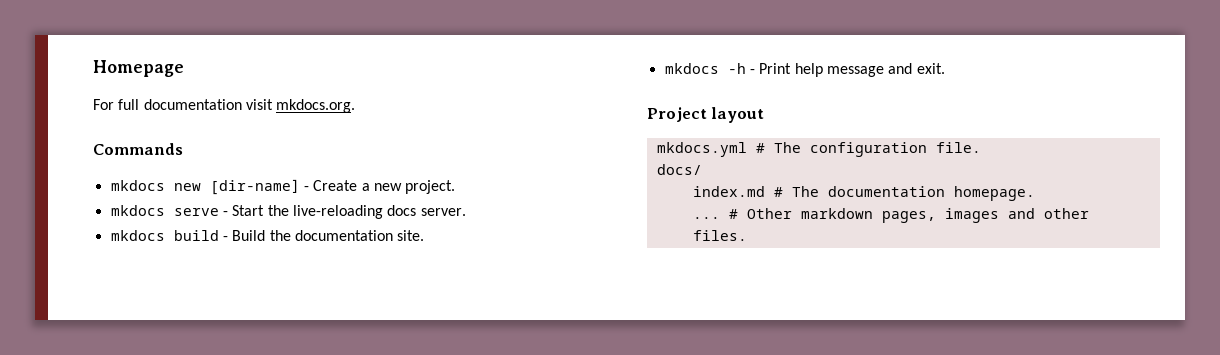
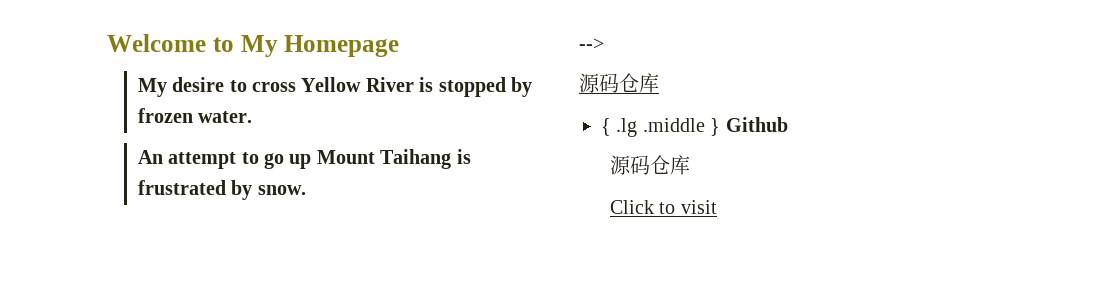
[93,60,184,77] [93,99,356,113] [93,143,183,155] [110,179,456,195] [110,205,466,219] [110,230,425,241] [664,63,945,77] [647,107,765,123] [656,142,981,157] [656,164,702,175] [692,186,1035,201] [692,208,1089,223] [692,230,747,241] Homepage // For full documentation visit mkdocs.org. // Commands // mkdocs new [dir-name] - Create a new project. // mkdocs serve - Start the live-reloading docs server. // mkdocs build - Build the documentation site. // mkdocs -h - Print help message and exit. // Project layout // mkdocs.yml # The configuration file. // docs/ // index.md # The documentation homepage. // ... # Other markdown pages, images and other files. -> [107,34,400,57] [137,77,532,97] [137,108,253,123] [137,149,471,169] [137,180,306,200] [579,38,604,50] [579,73,659,93] [601,117,788,137] [609,155,690,175] [609,200,717,214] Welcome to My Homepage // My desire to cross Yellow River is stopped by frozen water. // An attempt to go up Mount Taihang is frustrated by snow. // --> // 源码仓库 // { .lg .middle } Github // 源码仓库 // Click to visit

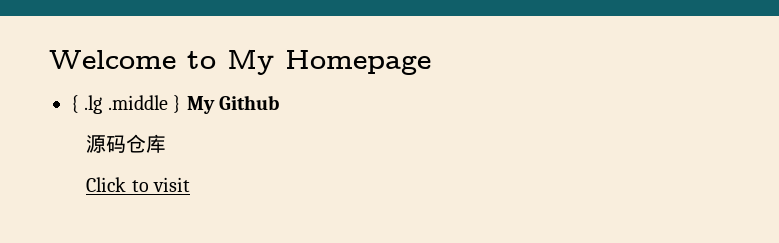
[137,77,532,97] [137,108,253,123] [137,149,471,169] [137,180,306,200] [579,38,604,50] [579,73,659,93] // My desire to cross Yellow River is stopped by frozen water. // An attempt to go up Mount Taihang is frustrated by snow. // --> // 源码仓库 -> (431, 62) none
(721, 127) none -> [186,96,215,114] My

